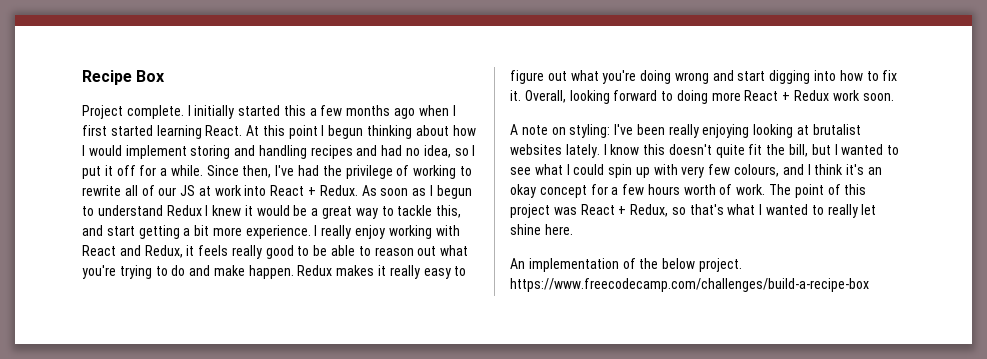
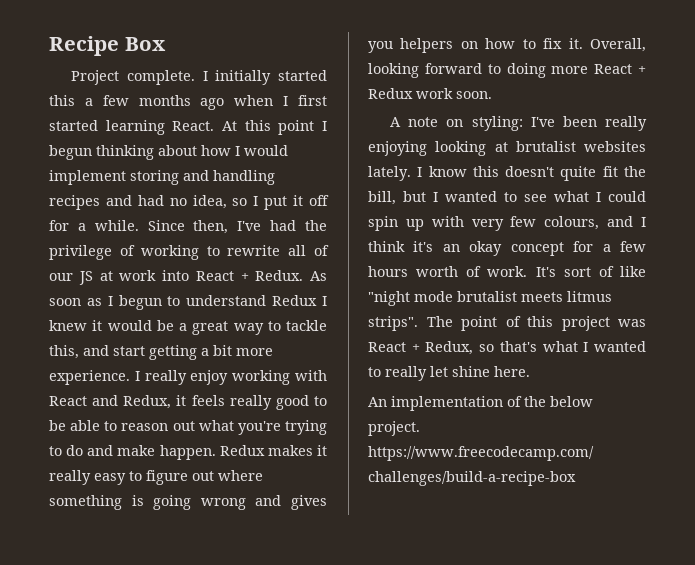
[570,70,837,84] what you're doing wrong and start digging into -> [218,470,263,481] [49,495,327,510] [368,38,478,53] where something is going wrong and gives you helpers on
(766, 189) none -> [535,266,646,277] [368,291,612,306] [368,316,418,331] It's sort of like "night mode brutalist meets litmus strips".

